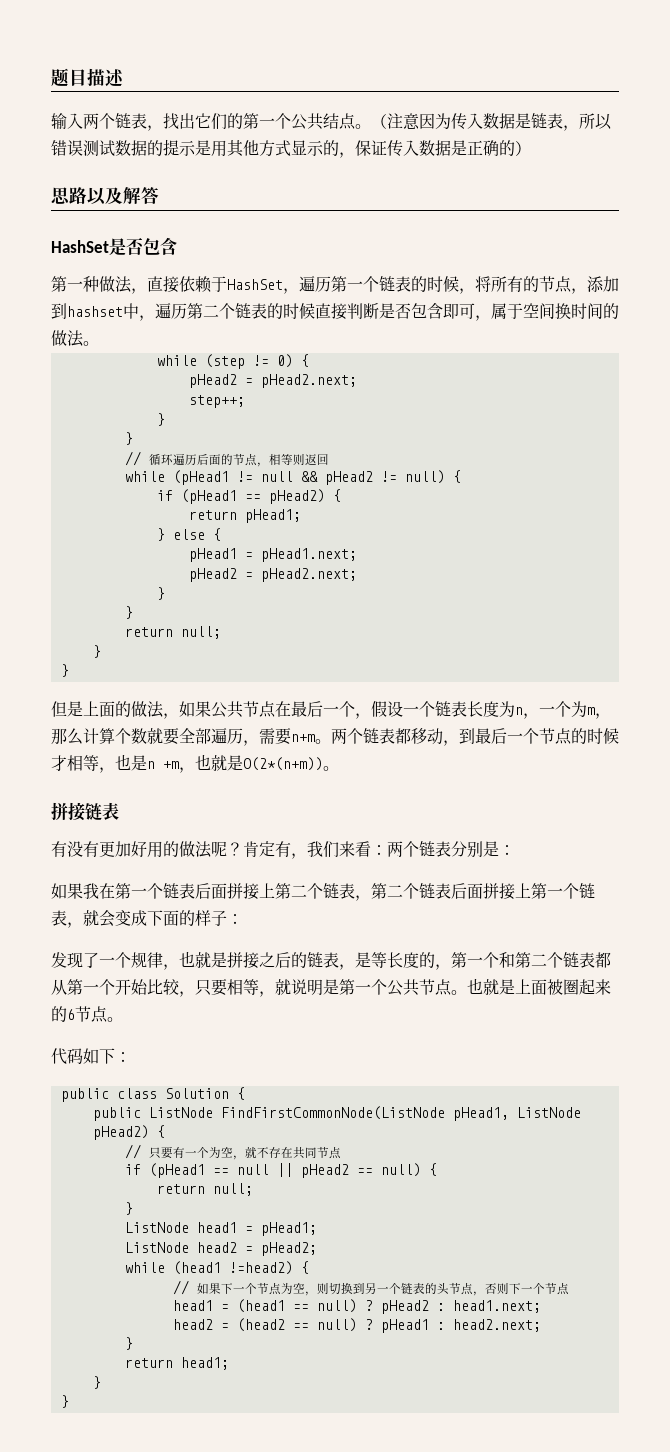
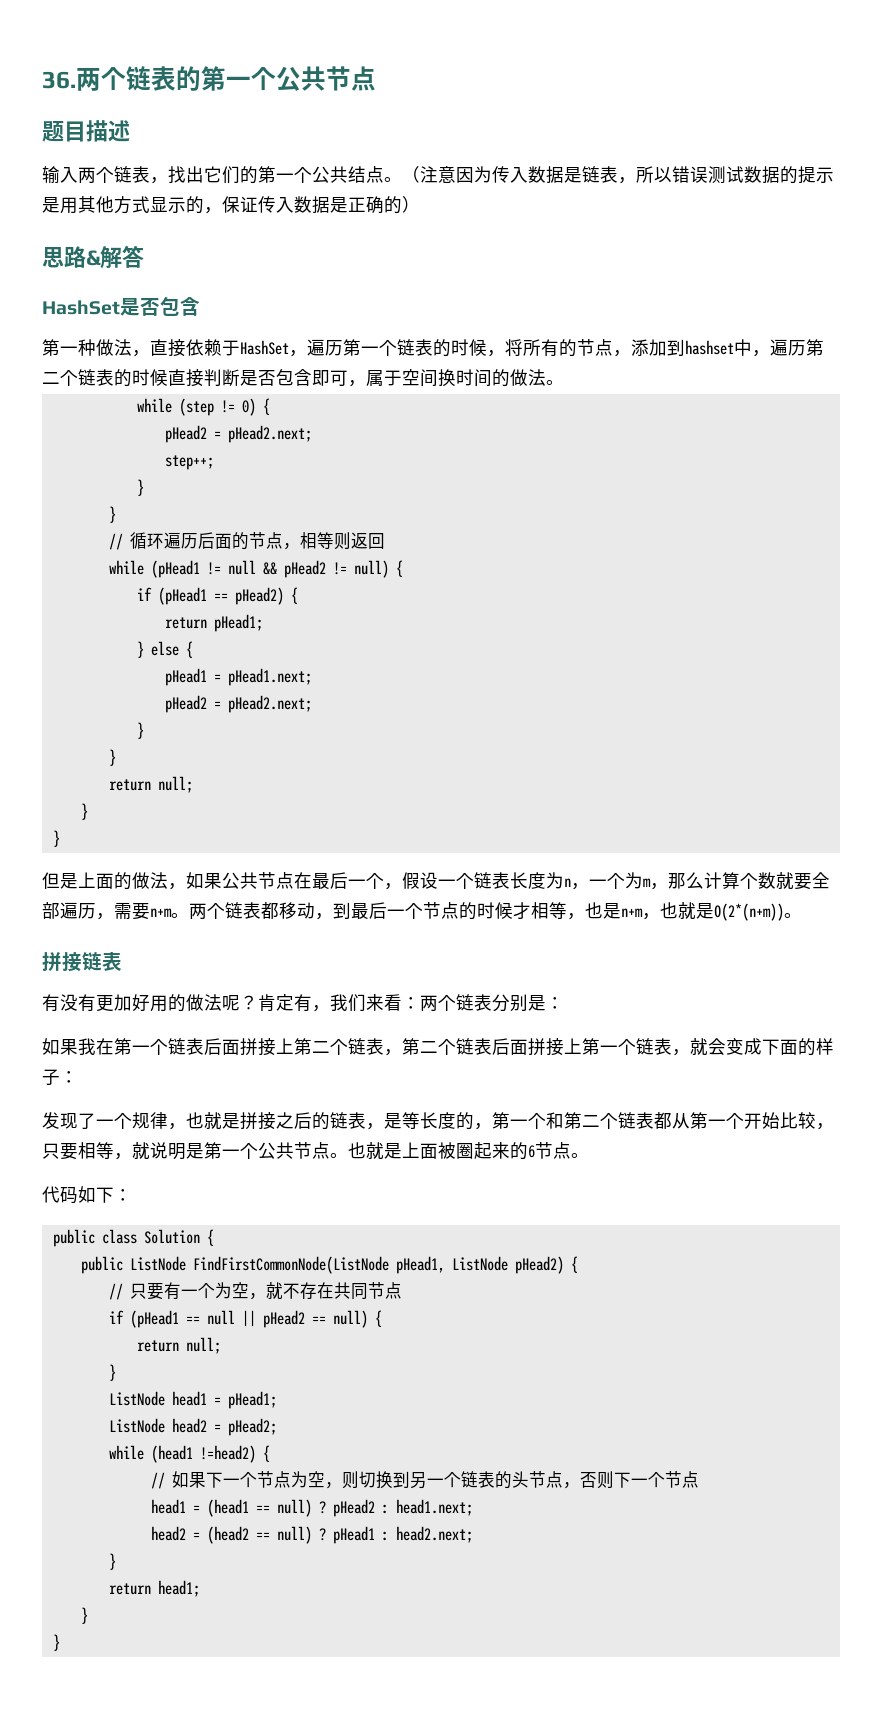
(51, 77) none -> [42,66,376,91] 36.两个链表的第一个公共节点 //
[87,187,123,205] 以及 -> [86,250,101,266] &
[147,761,179,769] n +m -> [621,908,643,917] n+m

